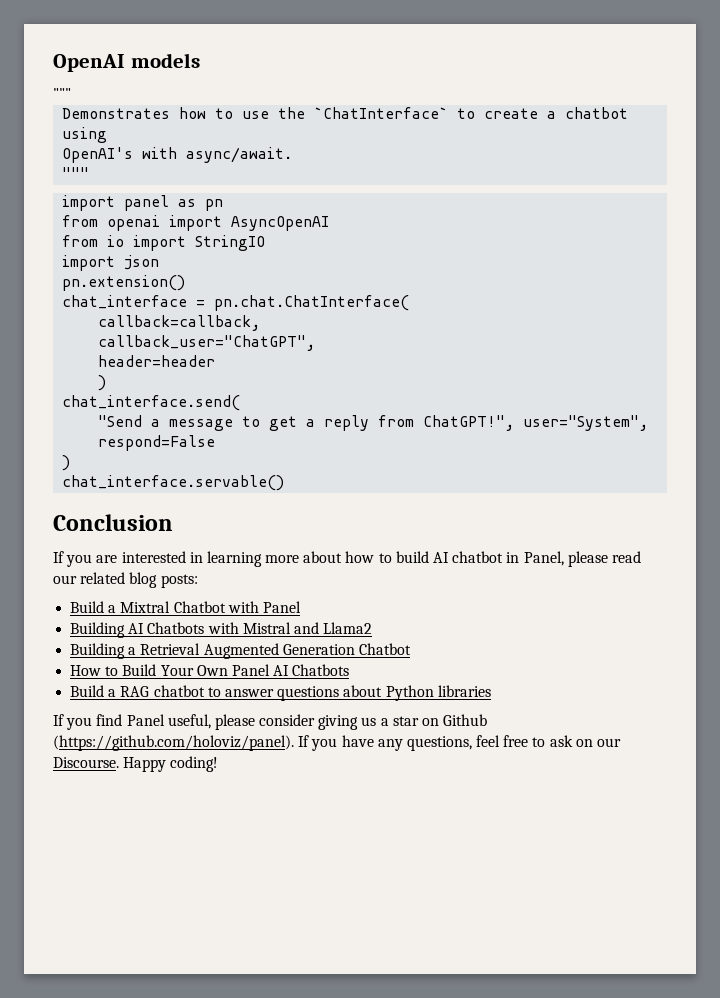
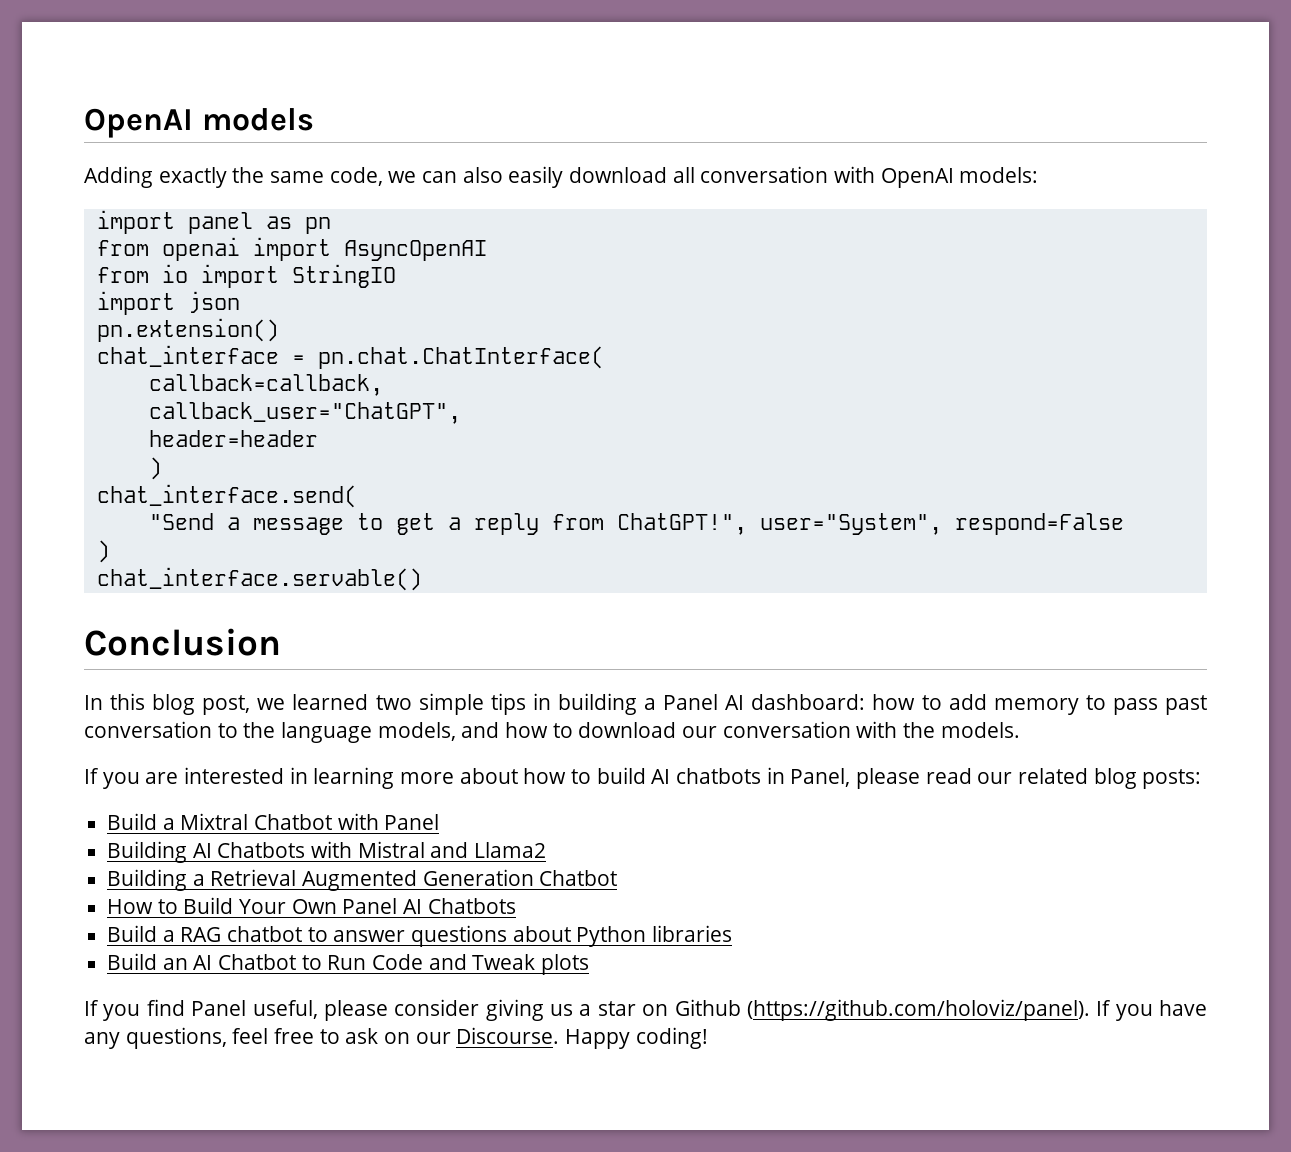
[53,88,71,99] [62,107,629,119] [62,127,108,143] [62,147,293,163] [62,167,90,179] """ // Demonstrates how to use the `ChatInterface` to create a chatbot using // OpenAI's with async/await. // """ -> [84,166,1039,188] Adding exactly the same code, we can also easily download all conversation with OpenAI models:
(173, 522) none -> [84,693,1207,715] [84,721,1020,743] // In this blog post, we learned two simple tips in building a Panel AI dashboard: how to add memory to pass past conversation to the language models, and how to download our conversation with the models.
[452,551,504,563] chatbot -> [676,768,762,784] chatbots
(491, 691) none -> [107,953,590,975] // Build an AI Chatbot to Run Code and Tweak plots

